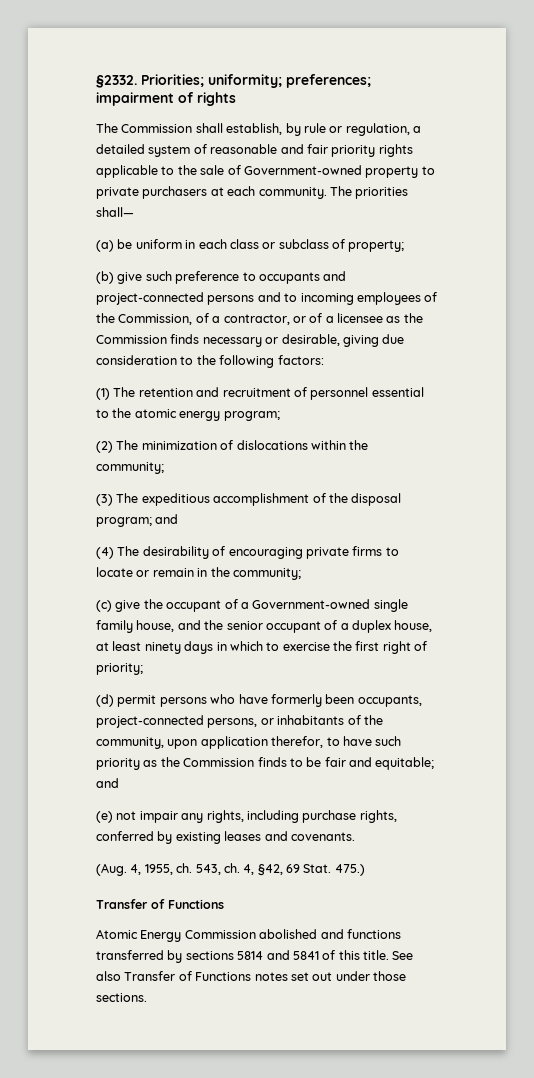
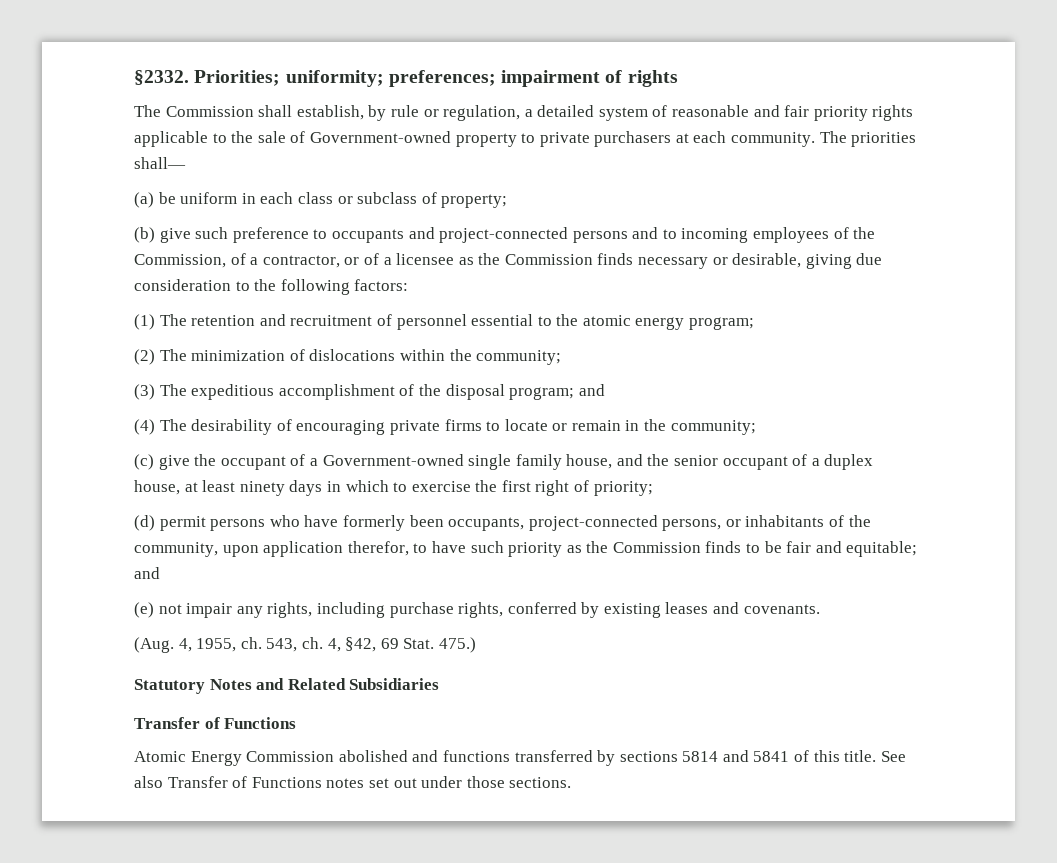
(365, 870) none -> [134,678,440,694] // Statutory Notes and Related Subsidiaries

